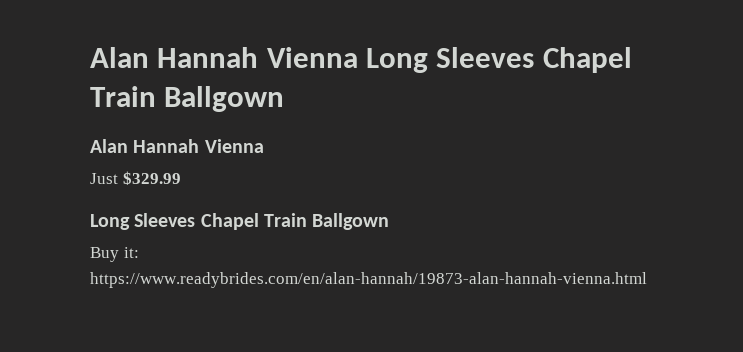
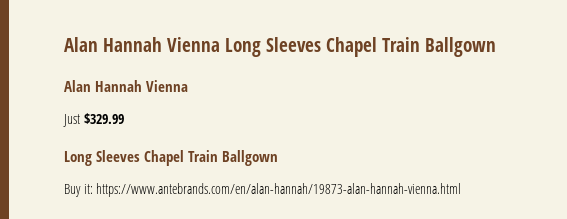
[90,272,647,288] https://www.readybrides.com/en/alan-hannah/19873-alan-hannah-vienna.html -> [96,183,462,197] https://www.antebrands.com/en/alan-hannah/19873-alan-hannah-vienna.html

